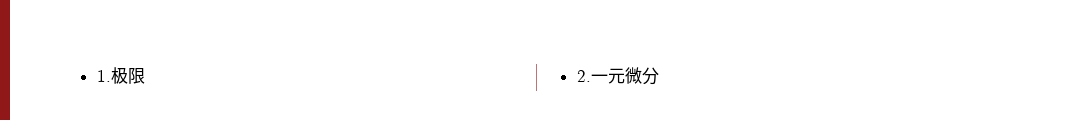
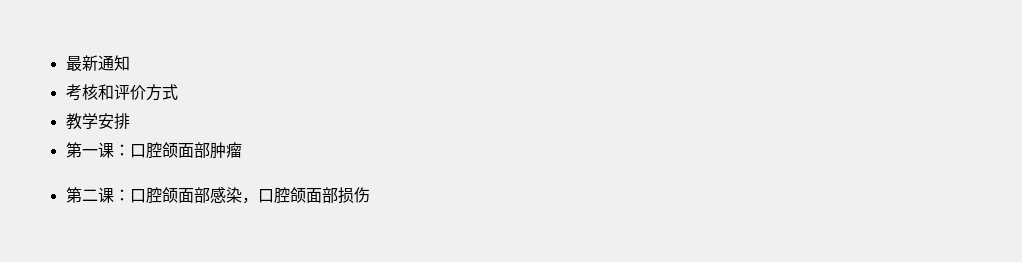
[96,67,145,84] [576,67,659,85] 1.极限 // 2.一元微分 -> [65,55,130,71] [65,84,178,101] [65,113,130,130] [65,142,242,159] [65,187,370,204] 最新通知 // 考核和评价方式 // 教学安排 // 第一课：口腔颌面部肿瘤 // 第二课：口腔颌面部感染，口腔颌面部损伤

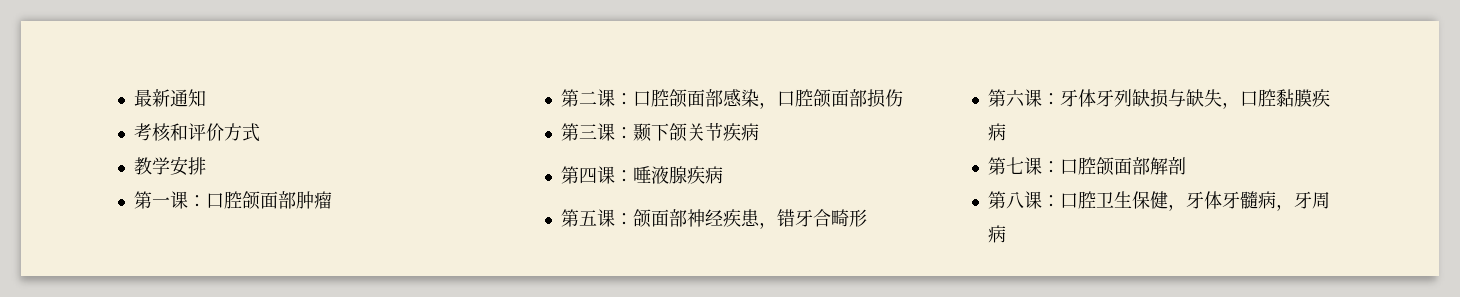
(370, 195) none -> [560,123,759,142] [560,166,723,184] [560,209,867,229] [987,89,1330,109] [987,123,1006,141] [987,157,1186,176] [987,191,1330,211] [987,225,1006,243] // 第三课：颞下颌关节疾病 // 第四课：唾液腺疾病 // 第五课：颌面部神经疾患，错牙合畸形 // 第六课：牙体牙列缺损与缺失，口腔黏膜疾病 // 第七课：口腔颌面部解剖 // 第八课：口腔卫生保健，牙体牙髓病，牙周病

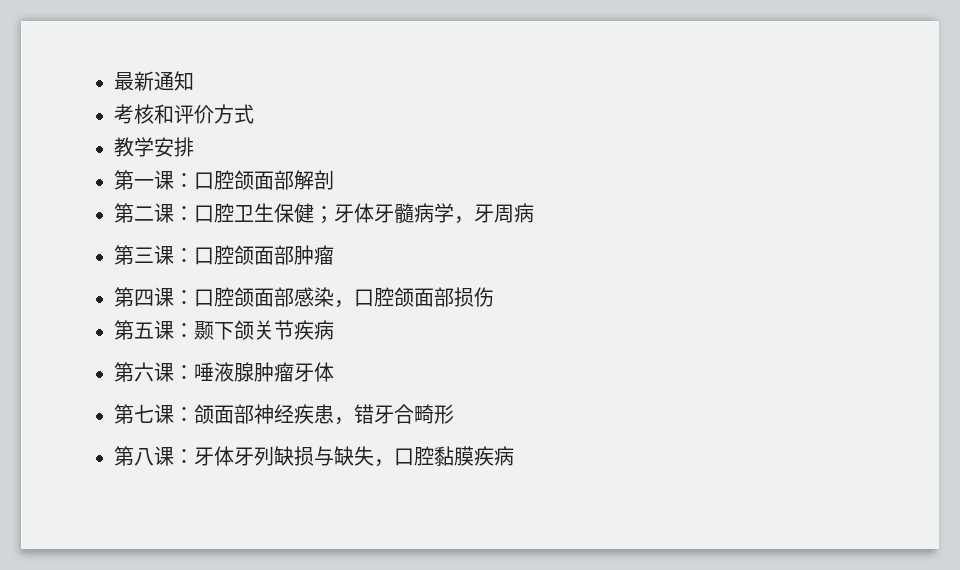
(296, 200) none -> [294,170,334,190] [114,203,534,224] [114,245,294,265] 解剖 // 第二课：口腔卫生保健；牙体牙髓病学，牙周病 // 第三课：口腔颌面部
[578,91,597,105] 二 -> [134,289,154,307] 四
[578,124,597,139] 三 -> [134,322,154,339] 五
[578,167,597,184] 四 -> [134,362,154,382] 六
[686,166,723,184] [560,209,597,227] 疾病 // 第五 -> [254,362,334,382] [114,404,154,424] 肿瘤牙体 // 第七
[1005,89,1025,107] 六 -> [134,448,154,466] 八
[987,157,1186,176] [987,191,1330,211] [987,225,1006,243] // 第七课：口腔颌面部解剖 // 第八课：口腔卫生保健，牙体牙髓病，牙周病 -> (514, 456) none

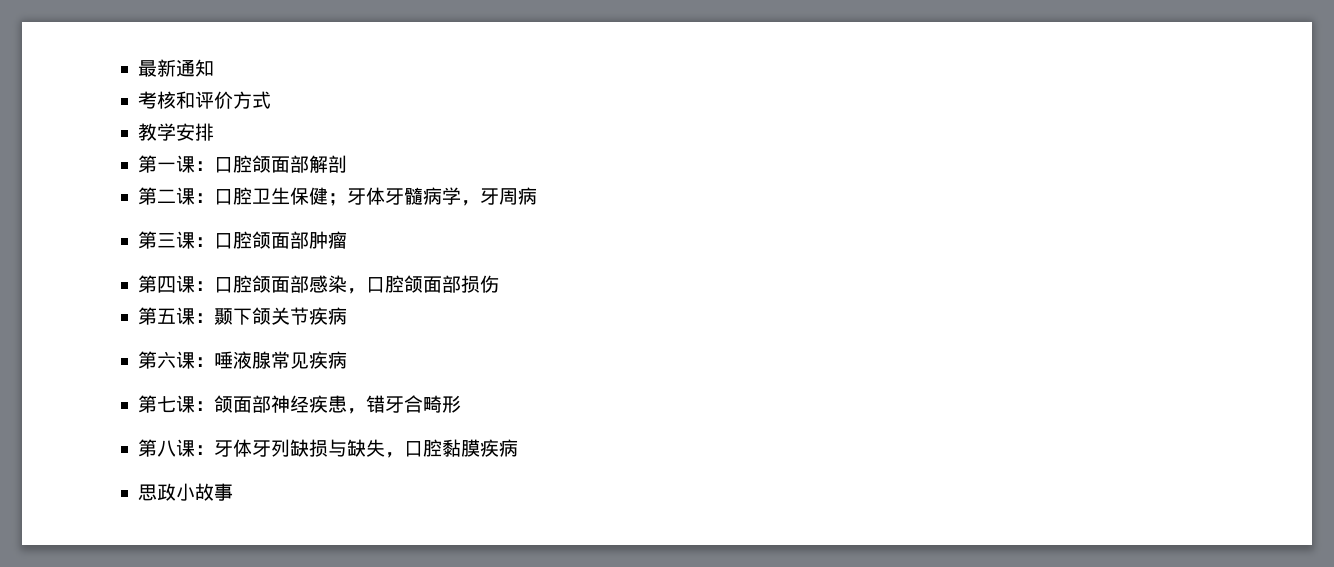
[254,362,334,382] 肿瘤牙体 -> [270,351,347,369] 常见疾病
(514, 456) none -> [137,483,233,501] // 思政小故事

